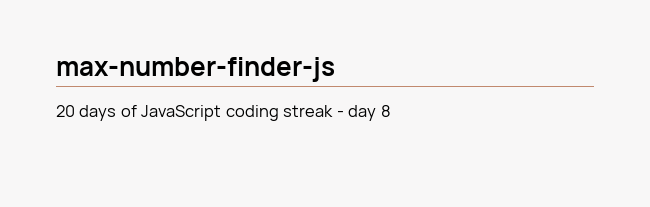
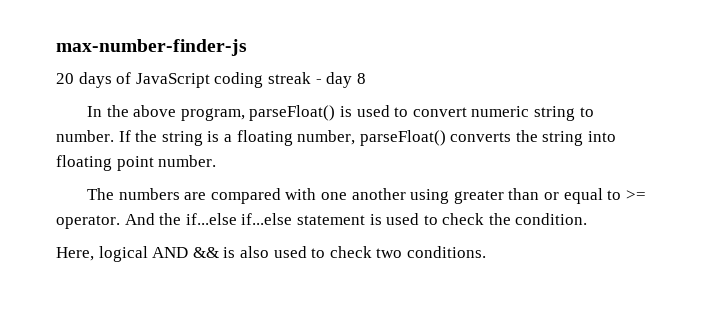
(391, 111) none -> [87,105,594,121] [56,130,617,146] [56,155,217,171] [87,188,646,204] [56,213,588,229] [56,246,486,262] // In the above program, parseFloat() is used to convert numeric string to number. If the string is a floating number, parseFloat() converts the string into floating point number. // The numbers are compared with one another using greater than or equal to >= operator. And the if...else if...else statement is used to check the condition. // Here, logical AND && is also used to check two conditions.

